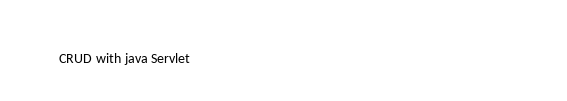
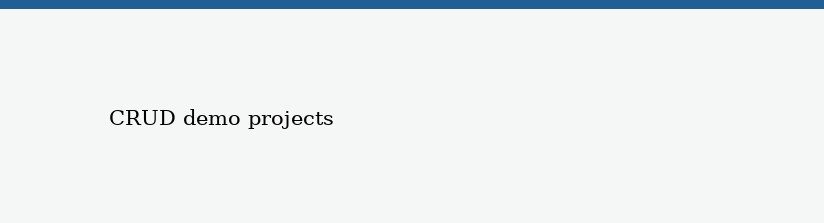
[95,53,191,65] with java Servlet -> [183,109,334,129] demo projects

